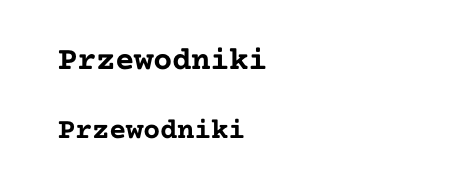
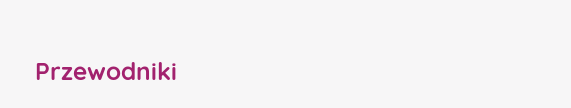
[58,47,267,70] [58,118,245,139] Przewodniki // Przewodniki -> [35,62,177,80] Przewodniki

